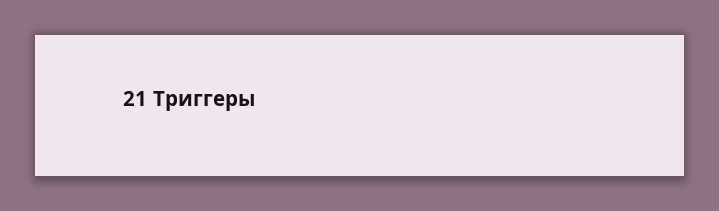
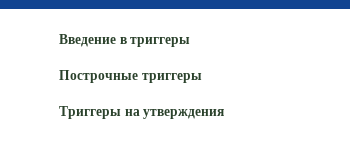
[123,91,255,111] 21 Триггеры -> [59,34,191,47] [59,70,202,83] [59,106,225,119] Введение в триггеры // Построчные триггеры // Триггеры на утверждения

